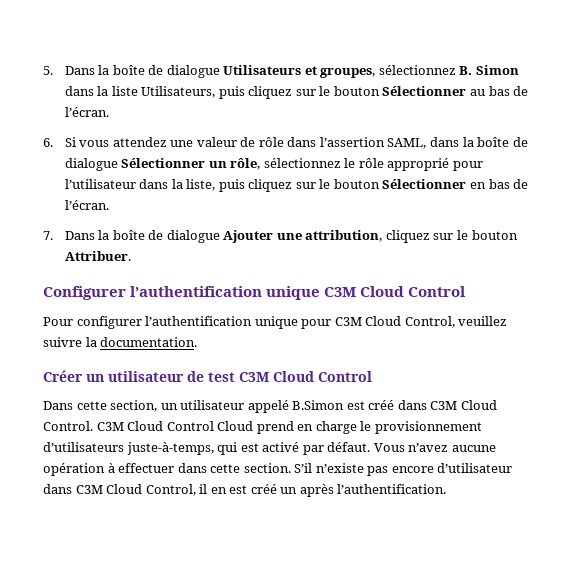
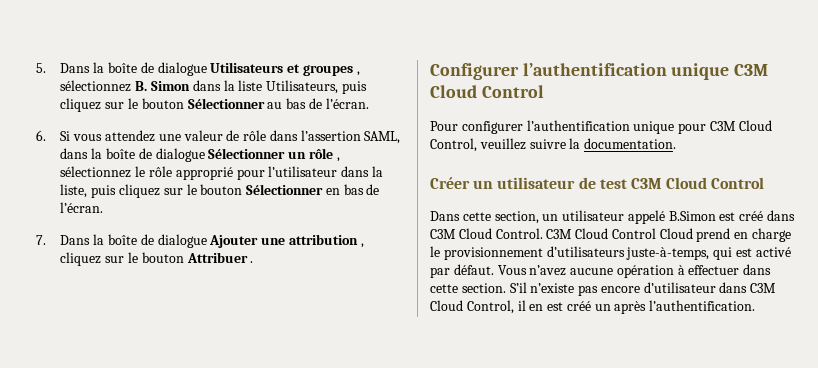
[320,68,376,78] groupes, -> [302,65,360,76] groupes ,
[230,158,261,170] rôle, -> [308,148,340,162] rôle ,
[305,230,518,243] [64,251,131,261] attribution, cliquez sur le bouton Attribuer. -> [288,234,364,248] [60,252,254,266] attribution , cliquez sur le bouton Attribuer .

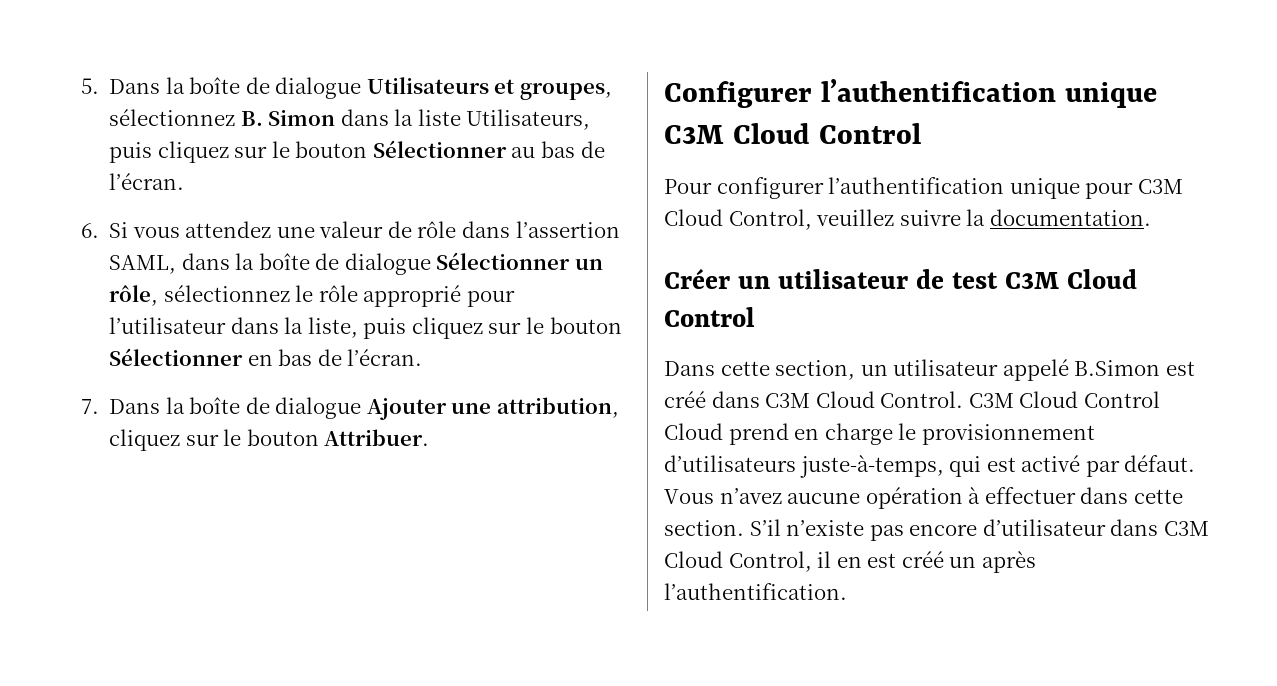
[302,65,360,76] groupes , -> [519,82,612,100] groupes,
[308,148,340,162] rôle , -> [109,285,159,306] rôle,
[288,234,364,248] [60,252,254,266] attribution , cliquez sur le bouton Attribuer . -> [496,397,619,418] [109,429,430,451] attribution, cliquez sur le bouton Attribuer.

